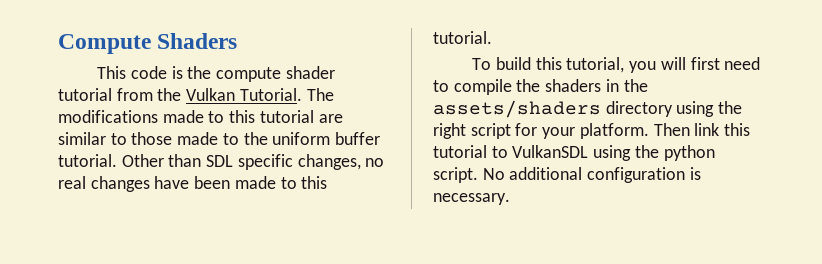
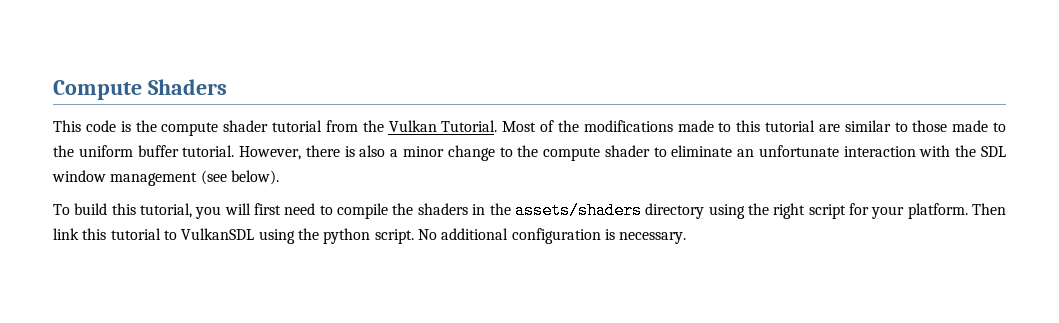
[306,88,334,101] The -> [502,120,579,132] Most of the
[121,154,385,170] [58,176,328,192] [433,31,492,44] Other than SDL specific changes, no real changes have been made to this tutorial. -> [239,145,1006,161] [52,170,279,186] However, there is also a minor change to the compute shader to eliminate an unfortunate interaction with the SDL window management (see below).

